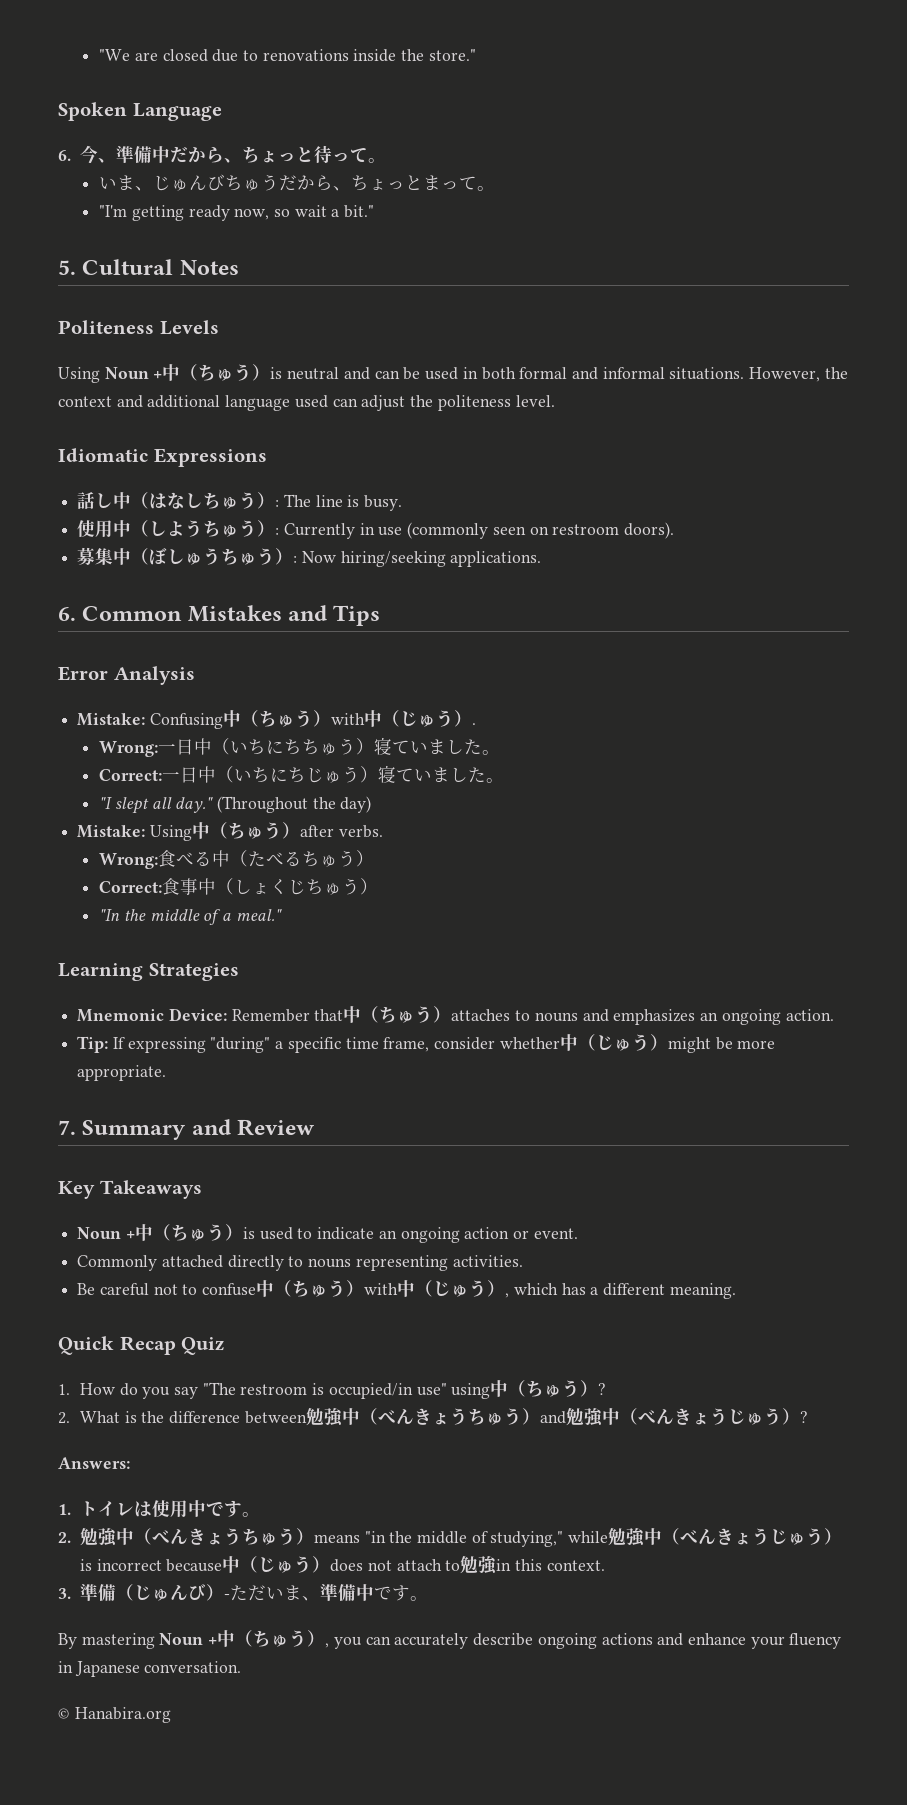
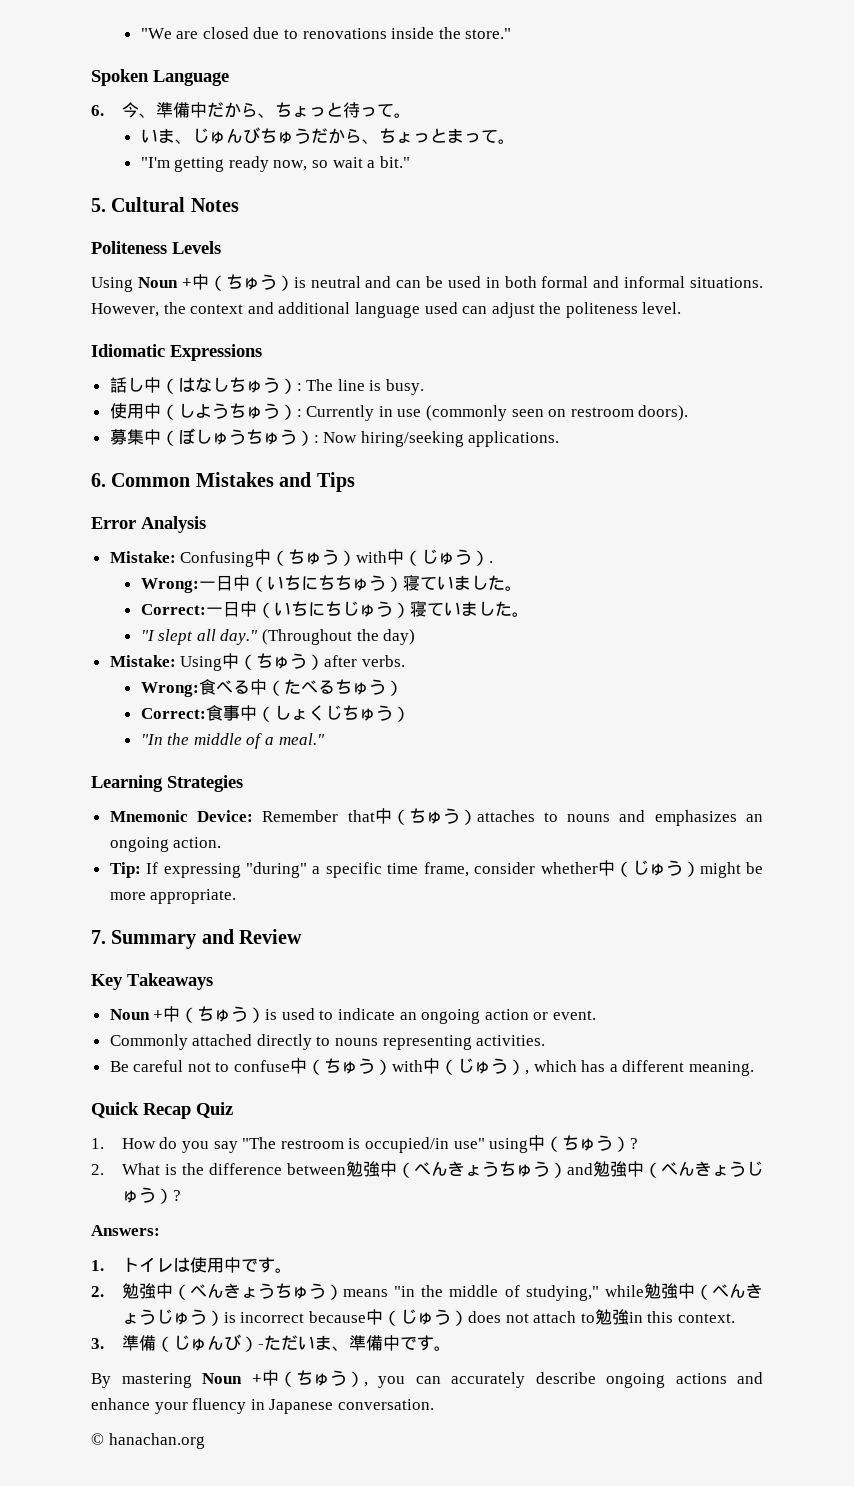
[74,1707,171,1723] Hanabira.org -> [108,1433,205,1449] hanachan.org

